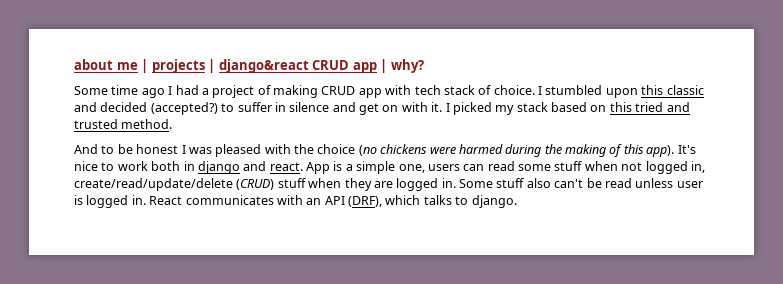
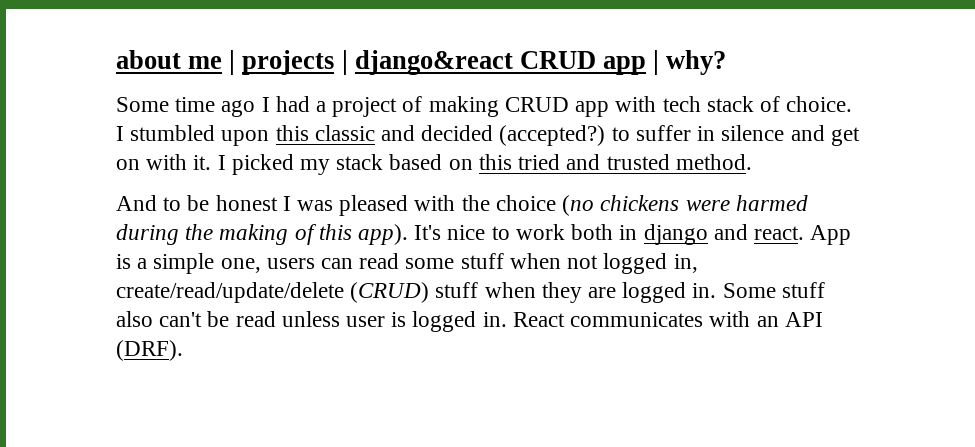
[348,195,517,208] (DRF), which talks to django. -> [116,340,183,361] (DRF).

